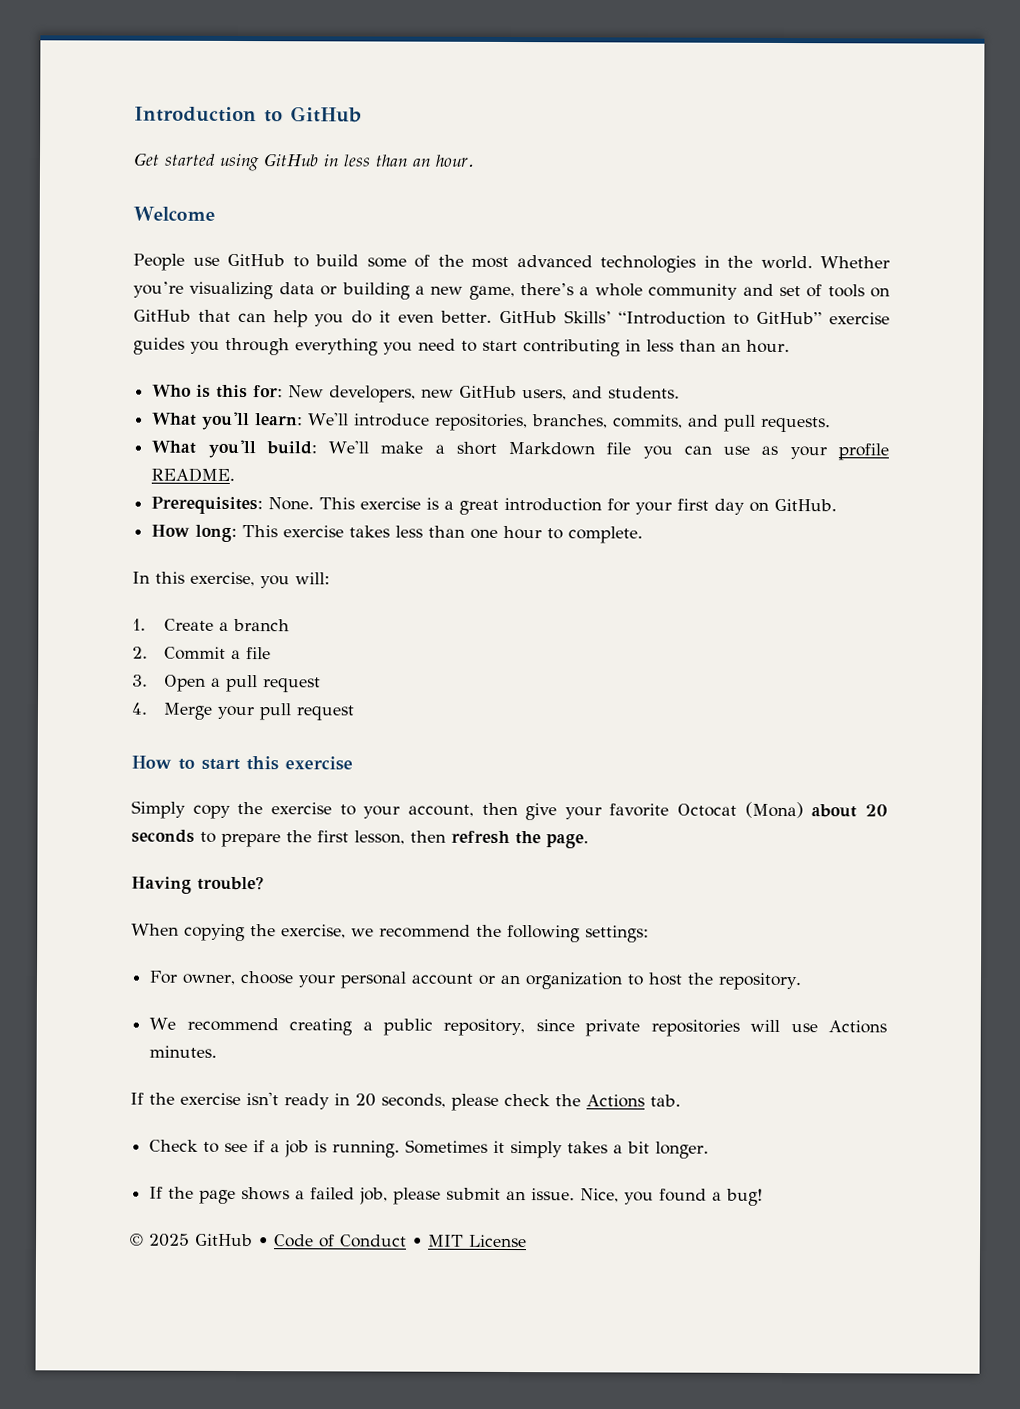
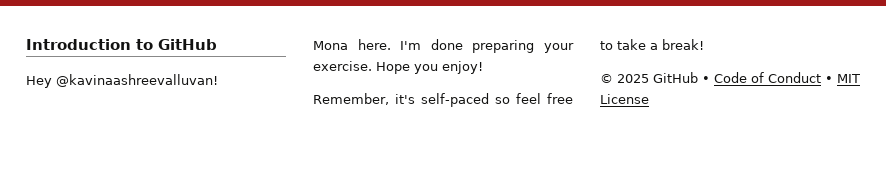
[133,152,475,172] [133,206,215,221] [133,253,890,273] [133,281,890,301] [133,309,891,328] [133,337,790,357] [152,384,681,403] [152,411,832,433] [151,439,889,461] [151,467,236,482] [151,496,838,515] [151,524,644,544] [132,571,330,589] [132,618,291,632] [132,646,272,660] [132,674,322,693] [131,702,355,721] [131,755,353,771] [131,800,888,821] [131,829,589,849] [131,875,264,894] [131,923,649,943] [149,970,803,991] [149,1017,887,1037] [149,1045,218,1058] [130,1092,681,1111] [149,1139,710,1159] [149,1186,764,1206] Get started using GitHub in less than an hour. // Welcome // People use GitHub to build some of the most advanced technologies in the world. Whether you’re visualizing data or building a new game, there’s a whole community and set of tools on GitHub that can help you do it even better. GitHub Skills’ “Introduction to GitHub” exercise guides you through everything you need to start contributing in less than an hour. // Who is this for: New developers, new GitHub users, and students. // What you'll learn: We'll introduce repositories, branches, commits, and pull requests. // What you'll build: We'll make a short Markdown file you can use as your profile README. // Prerequisites: None. This exercise is a great introduction for your first day on GitHub. // How long: This exercise takes less than one hour to complete. // In this exercise, you will: // 1. Create a branch // 2. Commit a file // 3. Open a pull request // 4. Merge your pull request // How to start this exercise // Simply copy the exercise to your account, then give your favorite Octocat (Mona) about 20 seconds to prepare the first lesson, then refresh the page. // Having trouble? // When copying the exercise, we recommend the following settings: // For owner, choose your personal account or an organization to host the repository. // We recommend creating a public repository, since private repositories will use Actions minutes. // If the exercise isn't ready in 20 seconds, please check the Actions tab. // Check to see if a job is running. Sometimes it simply takes a bit longer. // If the page shows a failed job, please submit an issue. Nice, you found a bug! -> [26,74,218,88] [313,39,574,53] [313,61,483,74] [313,93,573,107] [600,39,704,50] Hey @kavinaashreevalluvan! // Mona here. I'm done preparing your exercise. Hope you enjoy! // Remember, it's self-paced so feel free to take a break!

